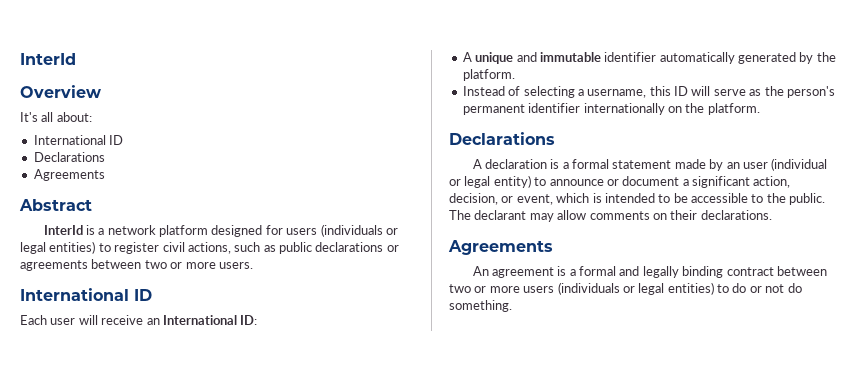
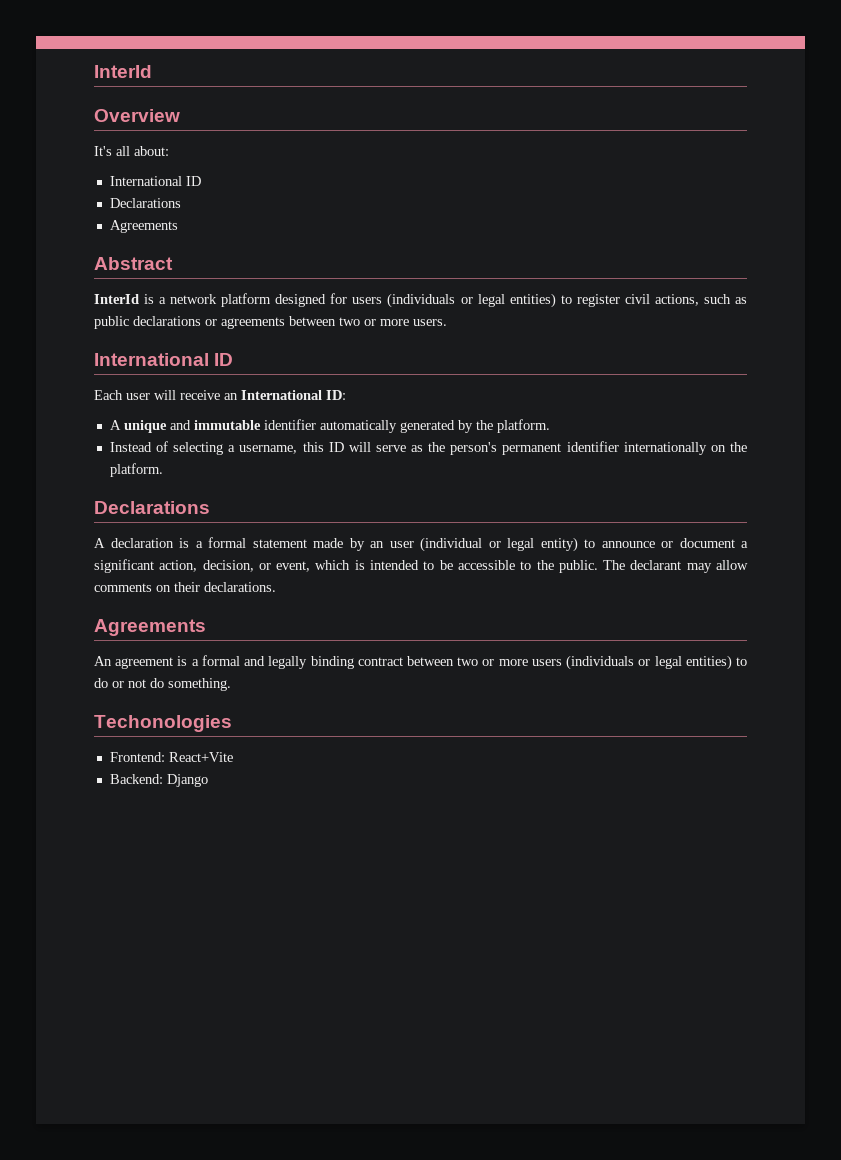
(512, 306) none -> [94,715,232,732] [109,752,233,762] [109,774,208,787] // Techonologies // Frontend: React+Vite // Backend: Django

